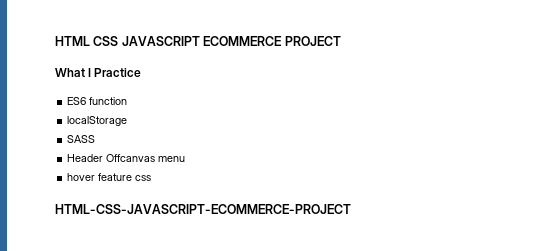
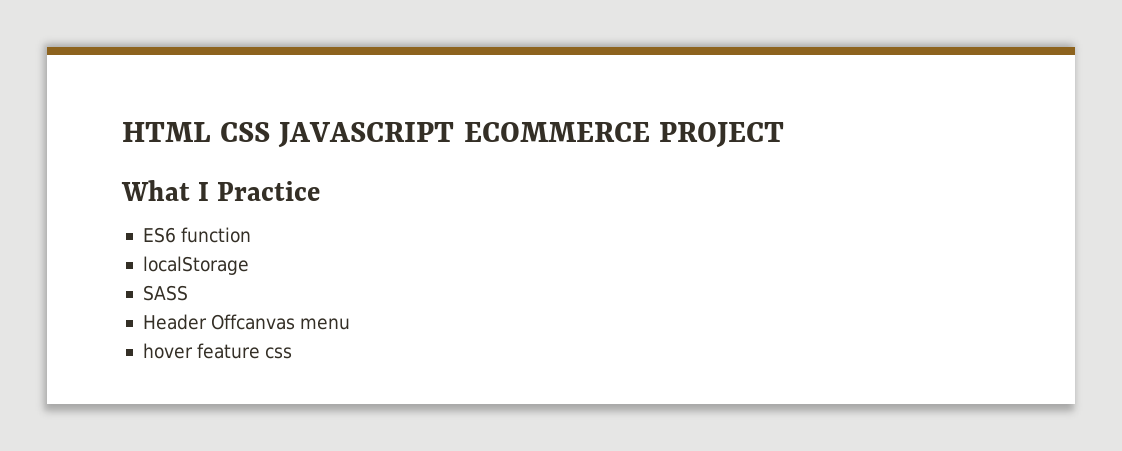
[55,204,351,214] // HTML-CSS-JAVASCRIPT-ECOMMERCE-PROJECT -> (293, 353) none

